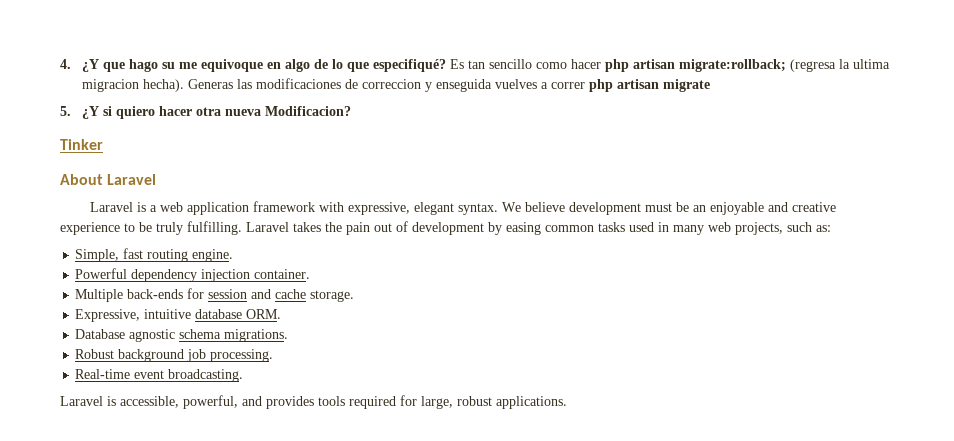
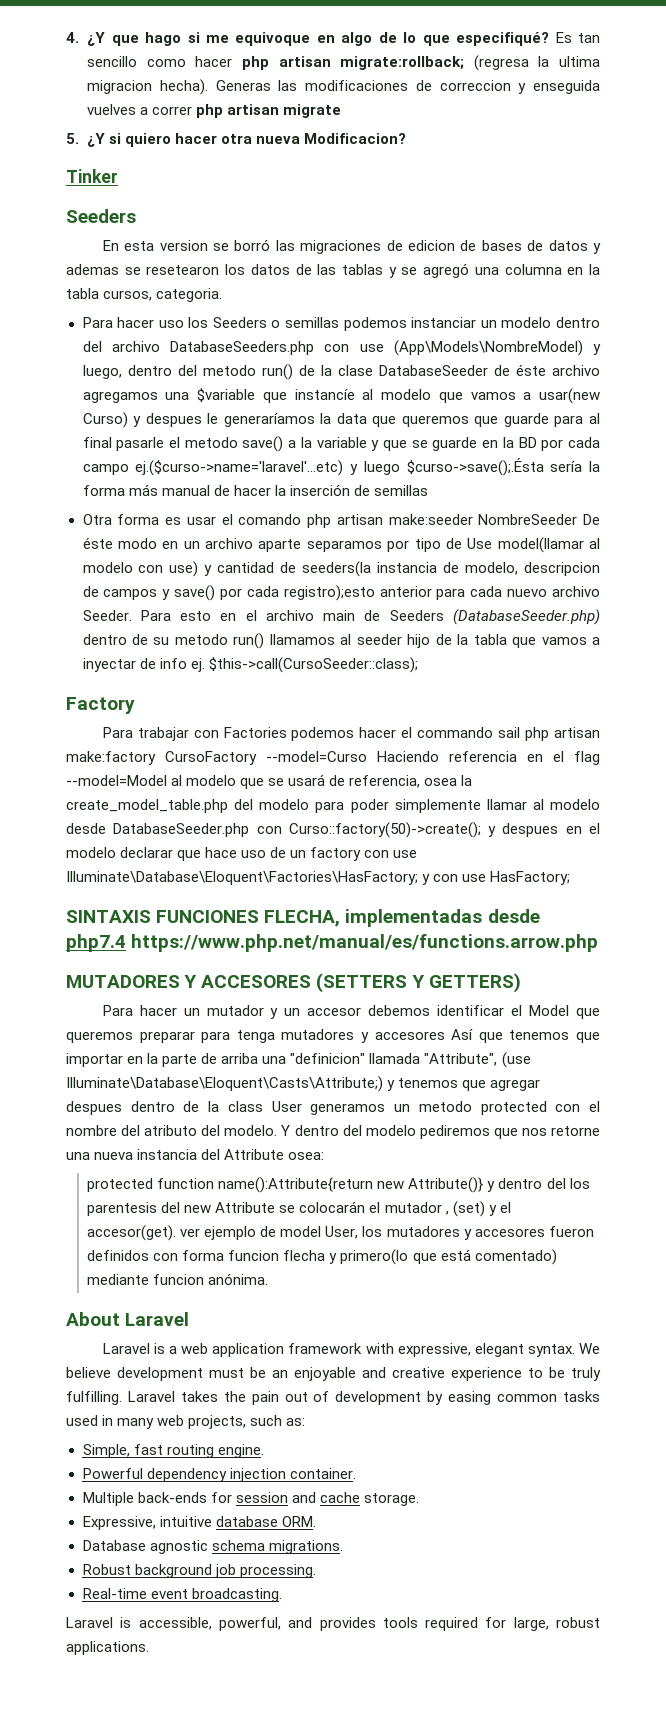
[161,62,175,69] su -> [187,32,200,43] si
(103, 144) none -> [66,209,136,223] [102,239,601,254] [66,263,601,278] [66,288,223,302] [82,317,601,331] [82,340,601,356] [82,364,601,380] [82,388,600,404] [82,412,601,428] [82,436,600,452] [82,458,600,476] [82,484,428,496] [82,514,600,528] [82,537,600,553] [82,561,600,577] [82,585,601,601] [82,609,600,625] [82,633,601,649] [82,657,418,673] [66,697,135,714] [102,727,601,741] [66,751,600,765] [66,774,473,789] [66,799,600,813] [66,822,600,838] [66,847,418,861] [66,871,571,885] [66,909,540,927] [66,934,599,952] [66,973,521,993] [102,1005,600,1019] [66,1029,601,1043] [66,1052,531,1068] [66,1076,541,1092] [66,1101,600,1115] [66,1125,600,1139] [66,1149,325,1160] [87,1177,590,1193] [87,1201,511,1217] [87,1225,594,1241] [87,1249,557,1265] [87,1273,269,1285] // Seeders // En esta version se borró las migraciones de edicion de bases de datos y ademas se resetearon los datos de las tablas y se agregó una columna en la tabla cursos, categoria. // Para hacer uso los Seeders o semillas podemos instanciar un modelo dentro del archivo DatabaseSeeders.php con use (App\Models\NombreModel) y luego, dentro del metodo run() de la clase DatabaseSeeder de éste archivo agregamos una $variable que instancíe al modelo que vamos a usar(new Curso) y despues le generaríamos la data que queremos que guarde para al final pasarle el metodo save() a la variable y que se guarde en la BD por cada campo ej.($curso->name='laravel'...etc) y luego $curso->save();.Ésta sería la forma más manual de hacer la inserción de semillas // Otra forma es usar el comando php artisan make:seeder NombreSeeder De éste modo en un archivo aparte separamos por tipo de Use model(llamar al modelo con use) y cantidad de seeders(la instancia de modelo, descripcion de campos y save() por cada registro);esto anterior para cada nuevo archivo Seeder. Para esto en el archivo main de Seeders (DatabaseSeeder.php) dentro de su metodo run() llamamos al seeder hijo de la tabla que vamos a inyectar de info ej. $this->call(CursoSeeder::class); // Factory // Para trabajar con Factories podemos hacer el commando sail php artisan make:factory CursoFactory --model=Curso Haciendo referencia en el flag --model=Model al modelo que se usará de referencia, osea la create_model_table.php del modelo para poder simplemente llamar al modelo desde DatabaseSeeder.php con Curso::factory(50)->create(); y despues en el modelo declarar que hace uso de un factory con use Illuminate\Database\Eloquent\Factories\HasFactory; y con use HasFactory; // SINTAXIS FUNCIONES FLECHA, implementadas desde php7.4 https://www.php.net/manual/es/functions.arrow.php // MUTADORES Y ACCESORES (SETTERS Y GETTERS) // Para hacer un mutador y un accesor debemos identificar el Model que queremos preparar para tenga mutadores y accesores Así que tenemos que importar en la parte de arriba una "definicion" llamada "Attribute", (use Illuminate\Database\Eloquent\Casts\Attribute;) y tenemos que agregar despues dentro de la class User generamos un metodo protected con el nombre del atributo del modelo. Y dentro del modelo pediremos que nos retorne una nueva instancia del Attribute osea: // protected function name():Attribute{return new Attribute()} y dentro del los parentesis del new Attribute se colocarán el mutador , (set) y el accesor(get). ver ejemplo de model User, los mutadores y accesores fueron definidos con forma funcion flecha y primero(lo que está comentado) mediante funcion anónima.

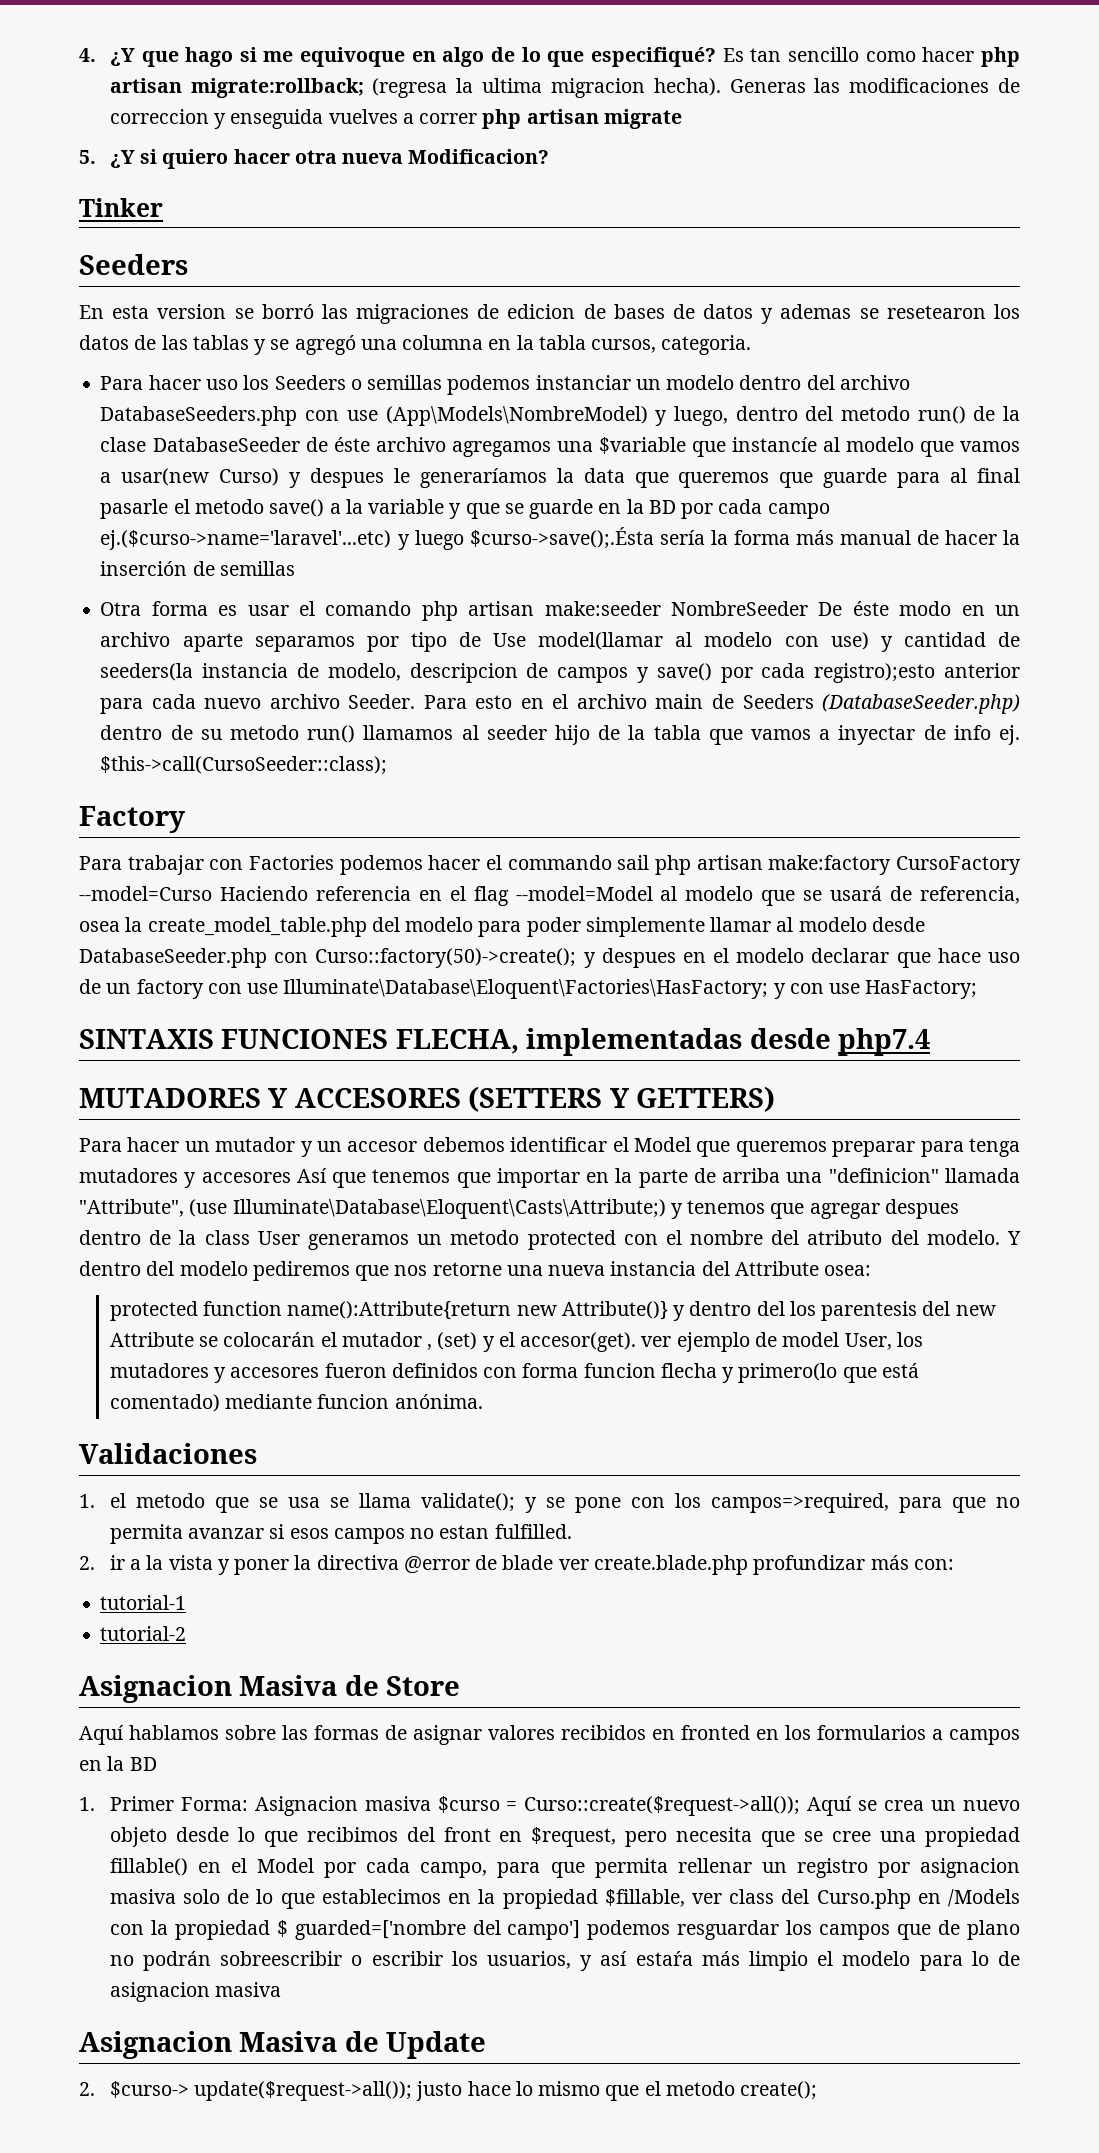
[131,934,599,952] https://www.php.net/manual/es/functions.arrow.php -> (931, 1042) none
[66,1312,190,1326] [102,1343,601,1357] [66,1367,601,1381] [66,1391,601,1405] [66,1415,306,1429] [82,1444,264,1458] [82,1468,356,1482] [82,1492,419,1506] [82,1516,316,1530] [82,1540,343,1554] [82,1564,316,1578] [82,1588,282,1602] [66,1617,600,1631] [66,1641,149,1655] About Laravel // Laravel is a web application framework with expressive, elegant syntax. We believe development must be an enjoyable and creative experience to be truly fulfilling. Laravel takes the pain out of development by easing common tasks used in many web projects, such as: // Simple, fast routing engine. // Powerful dependency injection container. // Multiple back-ends for session and cache storage. // Expressive, intuitive database ORM. // Database agnostic schema migrations. // Robust background job processing. // Real-time event broadcasting. // Laravel is accessible, powerful, and provides tools required for large, robust applications. -> [79,1443,257,1464] [79,1493,1021,1513] [109,1524,572,1544] [79,1555,954,1575] [100,1595,187,1610] [100,1626,187,1641] [79,1675,461,1703] [79,1725,1020,1745] [79,1756,157,1771] [79,1796,1020,1816] [109,1827,1021,1847] [109,1858,1021,1878] [109,1889,1020,1909] [109,1920,1021,1940] [109,1951,1021,1971] [109,1982,282,2002] [79,2031,487,2059] [79,2081,818,2101] Validaciones // 1. el metodo que se usa se llama validate(); y se pone con los campos=>required, para que no permita avanzar si esos campos no estan fulfilled. // 2. ir a la vista y poner la directiva @error de blade ver create.blade.php profundizar más con: // tutorial-1 // tutorial-2 // Asignacion Masiva de Store // Aquí hablamos sobre las formas de asignar valores recibidos en fronted en los formularios a campos en la BD // 1. Primer Forma: Asignacion masiva $curso = Curso::create($request->all()); Aquí se crea un nuevo objeto desde lo que recibimos del front en $request, pero necesita que se cree una propiedad fillable() en el Model por cada campo, para que permita rellenar un registro por asignacion masiva solo de lo que establecimos en la propiedad $fillable, ver class del Curso.php en /Models con la propiedad $ guarded=['nombre del campo'] podemos resguardar los campos que de plano no podrán sobreescribir o escribir los usuarios, y así estaŕa más limpio el modelo para lo de asignacion masiva // Asignacion Masiva de Update // 2. $curso-> update($request->all()); justo hace lo mismo que el metodo create();

